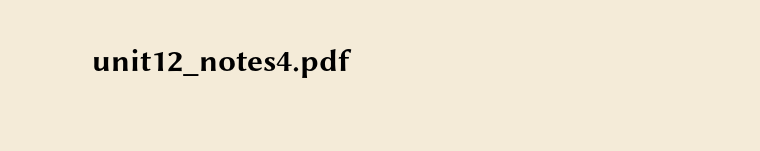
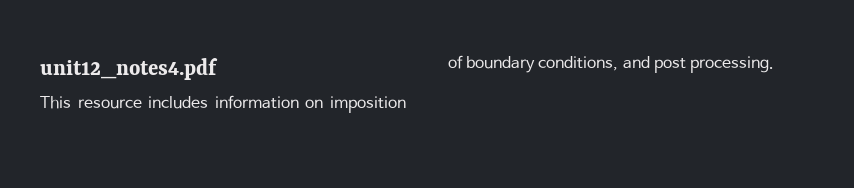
(352, 63) none -> [40,95,406,113] [448,55,774,73] // This resource includes information on imposition of boundary conditions, and post processing.

